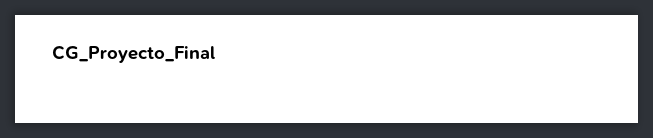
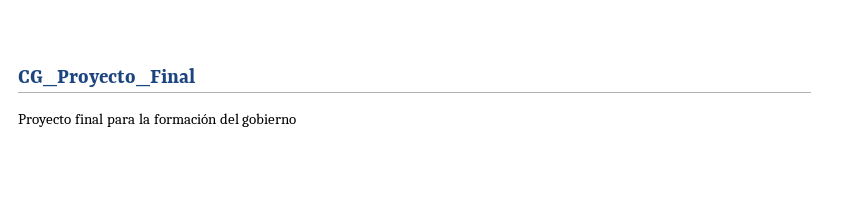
(215, 54) none -> [18,113,297,127] // Proyecto final para la formación del gobierno

